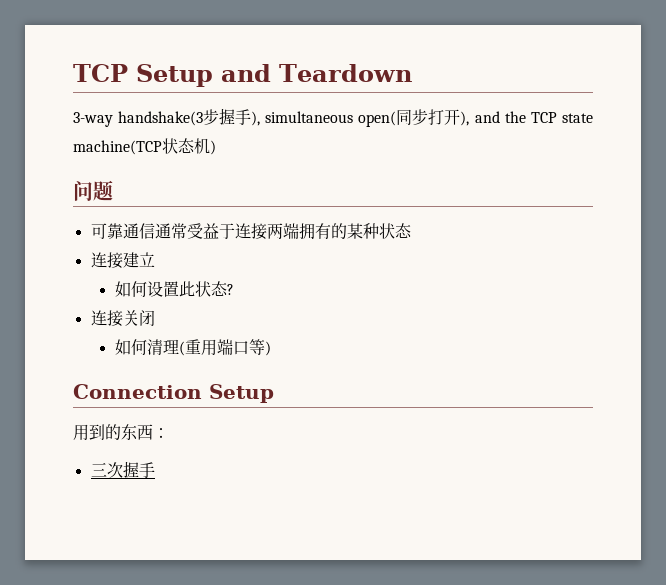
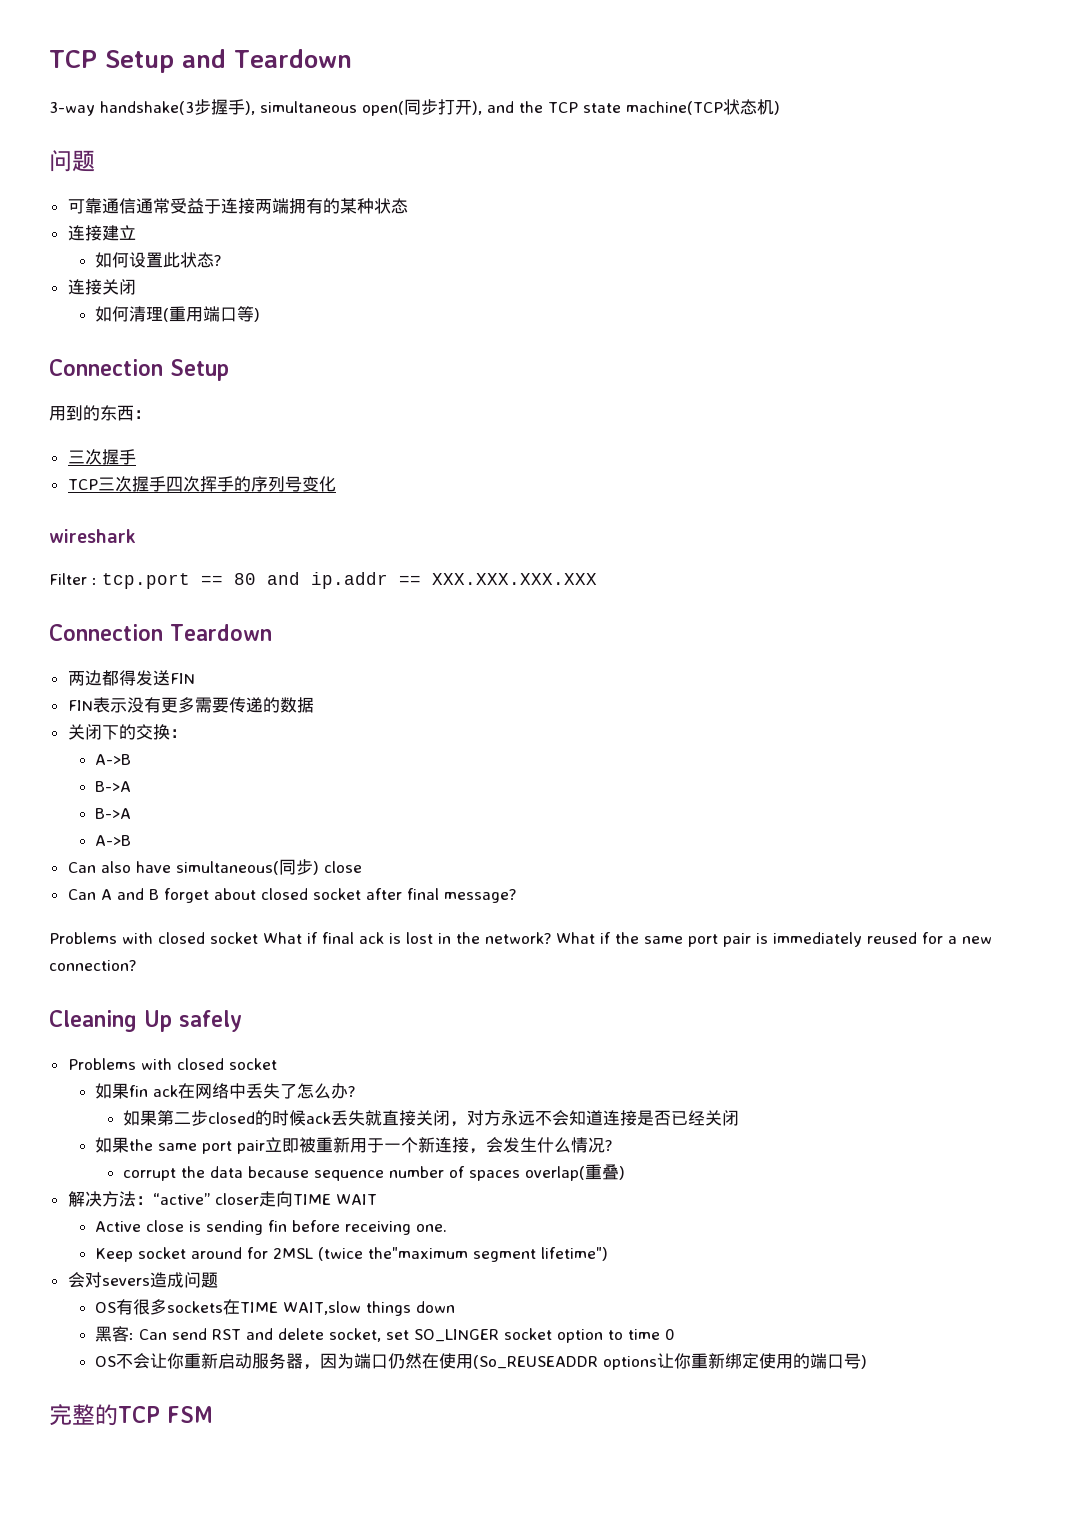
(155, 470) none -> [67,476,336,492] [49,529,136,543] [49,572,597,589] [49,624,272,641] [67,670,195,686] [67,697,314,713] [67,724,187,740] [95,754,132,765] [95,781,132,792] [95,808,132,819] [95,835,132,846] [67,859,362,875] [67,888,516,903] [49,932,992,947] [49,960,136,971] [49,1010,242,1032] [67,1058,277,1070] [95,1083,356,1099] [122,1110,739,1127] [95,1137,613,1154] [122,1164,625,1181] [67,1191,377,1207] [95,1220,448,1235] [95,1247,609,1262] [67,1272,218,1288] [95,1299,456,1316] [95,1326,676,1343] [95,1353,868,1370] [49,1404,213,1426] // TCP三次握手四次挥手的序列号变化 // wireshark // Filter : tcp.port == 80 and ip.addr == XXX.XXX.XXX.XXX // Connection Teardown // 两边都得发送FIN // FIN表示没有更多需要传递的数据 // 关闭下的交换： // A->B // B->A // B->A // A->B // Can also have simultaneous(同步) close // Can A and B forget about closed socket after final message? // Problems with closed socket What if final ack is lost in the network? What if the same port pair is immediately reused for a new connection? // Cleaning Up safely // Problems with closed socket // 如果fin ack在网络中丢失了怎么办? // 如果第二步closed的时候ack丢失就直接关闭，对方永远不会知道连接是否已经关闭 // 如果the same port pair立即被重新用于一个新连接，会发生什么情况? // corrupt the data because sequence number of spaces overlap(重叠) // 解决方法：“active” closer走向TIME WAIT // Active close is sending fin before receiving one. // Keep socket around for 2MSL (twice the"maximum segment lifetime") // 会对severs造成问题 // OS有很多sockets在TIME WAIT,slow things down // 黑客: Can send RST and delete socket, set SO_LINGER socket option to time 0 // OS不会让你重新启动服务器，因为端口仍然在使用(So_REUSEADDR options让你重新绑定使用的端口号) // 完整的TCP FSM

